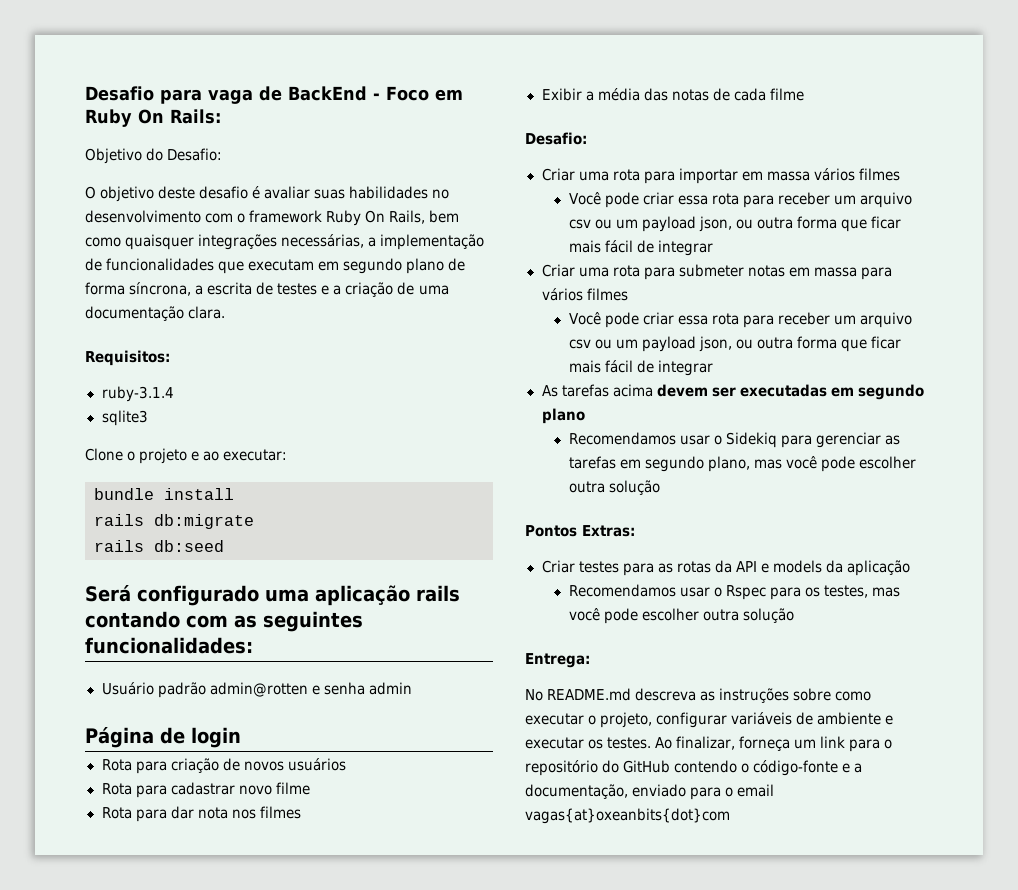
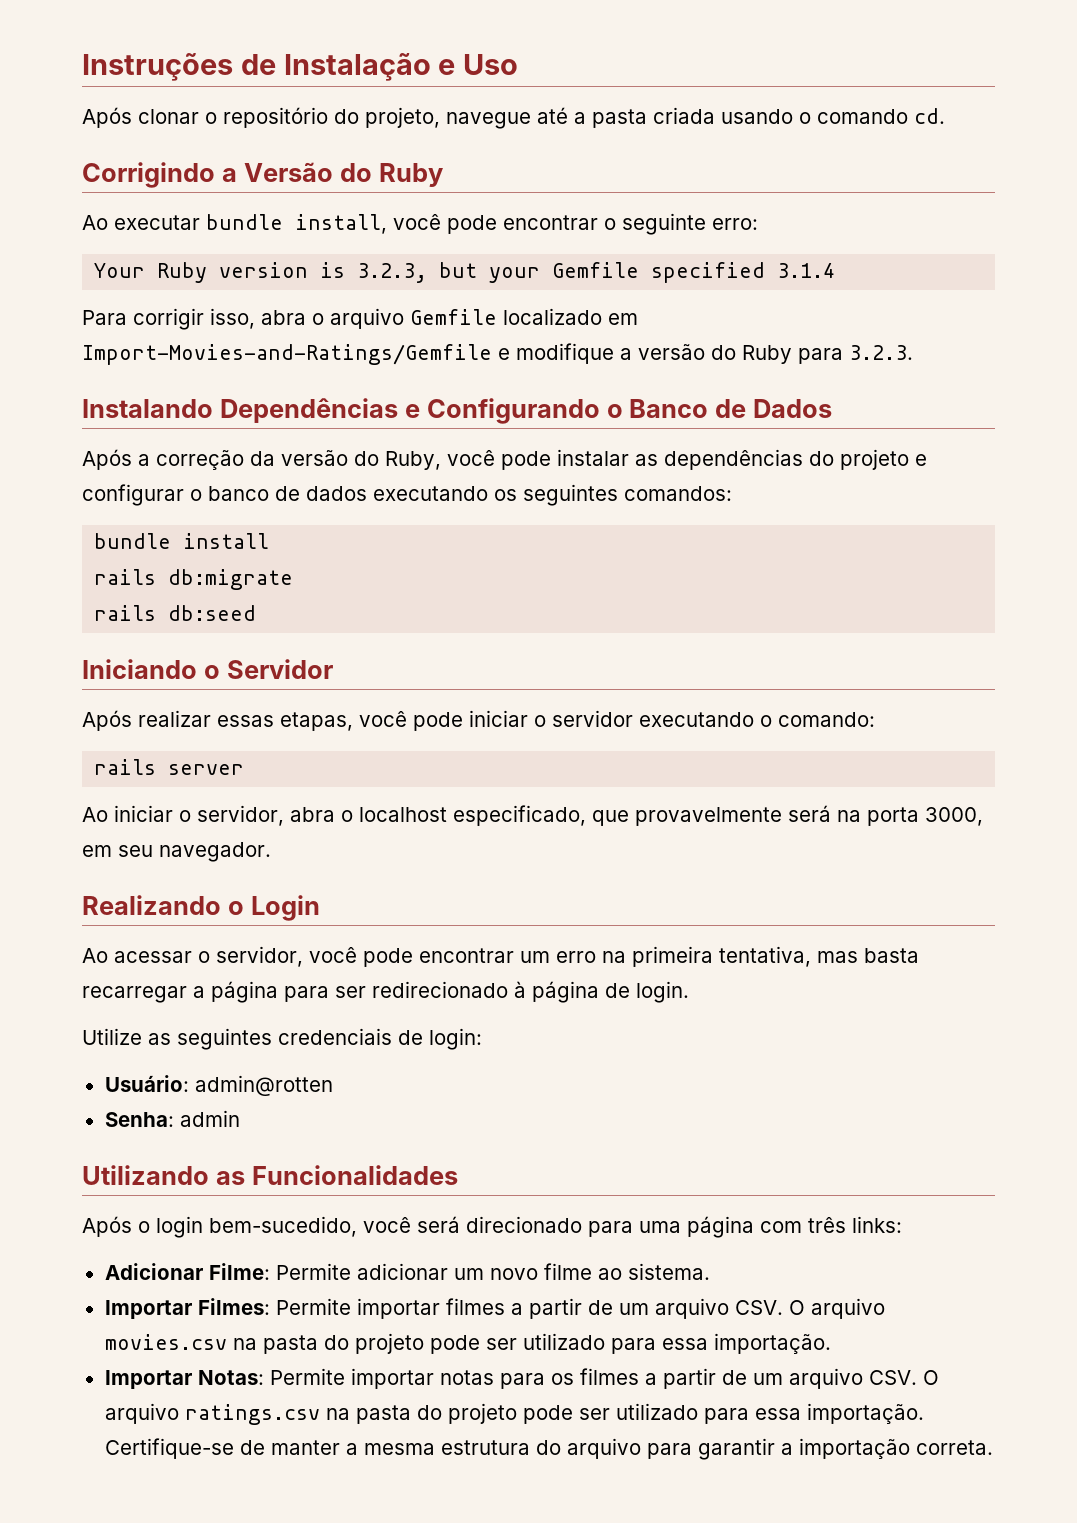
[85,86,463,104] [85,109,221,127] [85,148,223,164] [85,186,450,202] [85,210,460,226] [85,234,485,250] [85,258,466,274] [85,282,449,297] [85,306,226,321] [85,350,170,366] [101,386,174,402] [101,410,148,426] [85,448,288,464] Desafio para vaga de BackEnd - Foco em Ruby On Rails: // Objetivo do Desafio: // O objetivo deste desafio é avaliar suas habilidades no desenvolvimento com o framework Ruby On Rails, bem como quaisquer integrações necessárias, a implementação de funcionalidades que executam em segundo plano de forma síncrona, a escrita de testes e a criação de uma documentação clara. // Requisitos: // ruby-3.1.4 // sqlite3 // Clone o projeto e ao executar: -> [82,53,519,81] [82,107,945,129] [82,162,443,188] [82,213,758,235] [94,262,836,283] [82,308,638,330] [82,343,913,365] [82,398,833,424] [82,449,927,470] [82,484,732,506] Instruções de Instalação e Uso // Após clonar o repositório do projeto, navegue até a pasta criada usando o comando cd. // Corrigindo a Versão do Ruby // Ao executar bundle install, você pode encontrar o seguinte erro: // Your Ruby version is 3.2.3, but your Gemfile specified 3.1.4 // Para corrigir isso, abra o arquivo Gemfile localizado em Import-Movies-and-Ratings/Gemfile e modifique a versão do Ruby para 3.2.3. // Instalando Dependências e Configurando o Banco de Dados // Após a correção da versão do Ruby, você pode instalar as dependências do projeto e configurar o banco de dados executando os seguintes comandos:
[85,585,460,606] [85,611,363,632] [85,637,253,654] [101,682,206,698] Será configurado uma aplicação rails contando com as seguintes funcionalidades: // Usuário padrão -> [82,659,333,679] [82,710,875,731] [94,759,245,775] [82,805,983,826] [82,842,271,862] [82,895,320,921] [82,946,919,967] [82,981,689,1003] [82,1028,482,1050] [104,1075,189,1092] Iniciando o Servidor // Após realizar essas etapas, você pode iniciar o servidor executando o comando: // rails server // Ao iniciar o servidor, abra o localhost especificado, que provavelmente será na porta 3000, em seu navegador. // Realizando o Login // Ao acessar o servidor, você pode encontrar um erro na primeira tentativa, mas basta recarregar a página para ser redirecionado à página de login. // Utilize as seguintes credenciais de login: // Usuário:
[311,682,365,695] e senha -> [104,1112,174,1127] // Senha:
[85,727,241,748] [101,758,346,774] [101,782,310,798] [101,806,301,822] [541,88,804,101] [525,132,587,145] [541,168,900,184] [568,192,913,208] [568,216,902,232] [568,240,714,256] [541,264,892,280] [541,288,628,301] [568,312,913,328] [568,336,902,352] [568,360,714,376] [541,384,924,400] [541,408,585,424] [568,432,901,448] [568,456,917,472] [568,480,661,495] [525,525,635,537] [541,560,911,576] [568,584,901,600] [568,608,795,624] [525,653,590,668] [525,688,872,703] [525,712,894,728] [525,736,893,752] [525,760,863,776] [525,784,775,800] [525,808,730,824] Página de login // Rota para criação de novos usuários // Rota para cadastrar novo filme // Rota para dar nota nos filmes // Exibir a média das notas de cada filme // Desafio: // Criar uma rota para importar em massa vários filmes // Você pode criar essa rota para receber um arquivo csv ou um payload json, ou outra forma que ficar mais fácil de integrar // Criar uma rota para submeter notas em massa para vários filmes // Você pode criar essa rota para receber um arquivo csv ou um payload json, ou outra forma que ficar mais fácil de integrar // As tarefas acima devem ser executadas em segundo plano // Recomendamos usar o Sidekiq para gerenciar as tarefas em segundo plano, mas você pode escolher outra solução // Pontos Extras: // Criar testes para as rotas da API e models da aplicação // Recomendamos usar o Rspec para os testes, mas você pode escolher outra solução // Entrega: // No README.md descreva as instruções sobre como executar o projeto, configurar variáveis de ambiente e executar os testes. Ao finalizar, forneça um link para o repositório do GitHub contendo o código-fonte e a documentação, enviado para o email vagas{at}oxeanbits{dot}com -> [82,1165,458,1185] [82,1216,902,1238] [104,1263,710,1280] [104,1298,885,1319] [104,1333,831,1354] [104,1368,939,1389] [104,1403,924,1425] [104,1438,993,1460] Utilizando as Funcionalidades // Após o login bem-sucedido, você será direcionado para uma página com três links: // Adicionar Filme: Permite adicionar um novo filme ao sistema. // Importar Filmes: Permite importar filmes a partir de um arquivo CSV. O arquivo movies.csv na pasta do projeto pode ser utilizado para essa importação. // Importar Notas: Permite importar notas para os filmes a partir de um arquivo CSV. O arquivo ratings.csv na pasta do projeto pode ser utilizado para essa importação. Certifique-se de manter a mesma estrutura do arquivo para garantir a importação correta.

